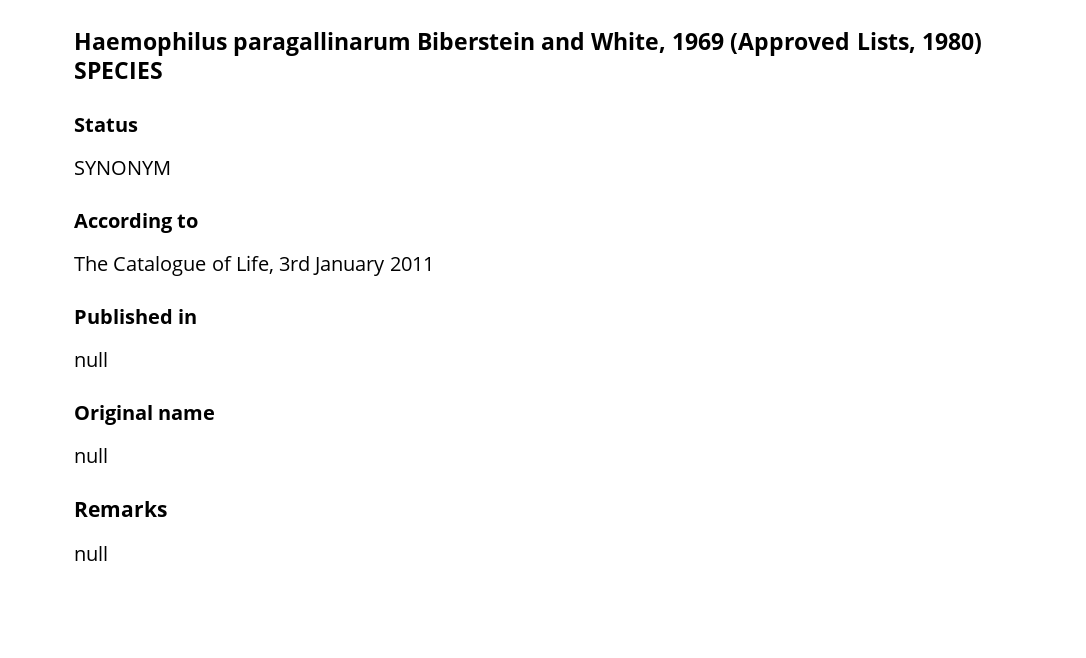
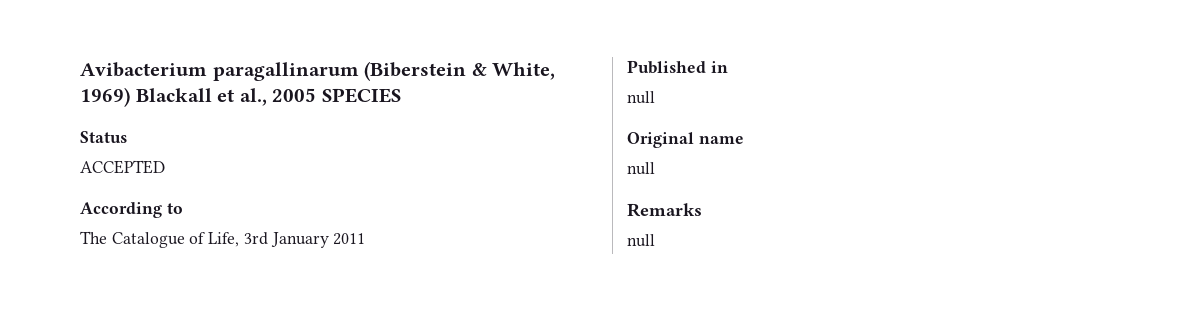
[74,32,982,56] Haemophilus paragallinarum Biberstein and White, 1969 (Approved Lists, 1980) -> [80,61,556,81] [80,87,317,107] Avibacterium paragallinarum (Biberstein & White, 1969) Blackall et al., 2005
[74,161,171,175] SYNONYM -> [80,160,165,174] ACCEPTED

